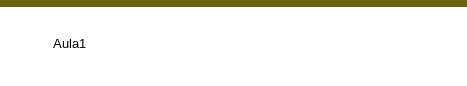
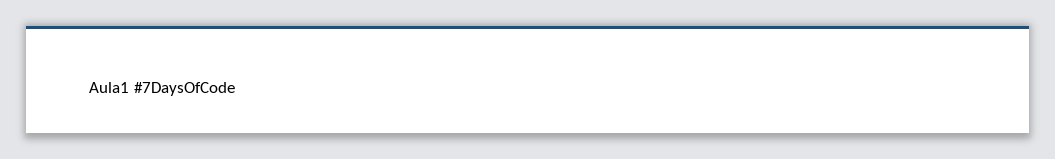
(86, 43) none -> [133,82,235,96] #7DaysOfCode

